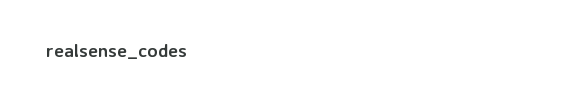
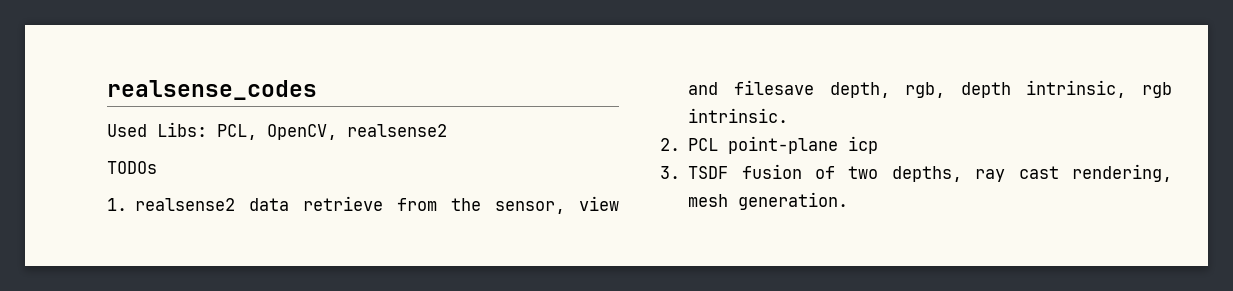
(187, 51) none -> [107,122,447,140] [107,161,157,174] [107,196,619,214] [688,80,1172,98] [688,108,789,123] [660,136,879,154] [660,164,1172,182] [688,192,849,210] // Used Libs: PCL, OpenCV, realsense2 // TODOs // 1. realsense2 data retrieve from the sensor, view and filesave depth, rgb, depth intrinsic, rgb intrinsic. // 2. PCL point-plane icp // 3. TSDF fusion of two depths, ray cast rendering, mesh generation.

